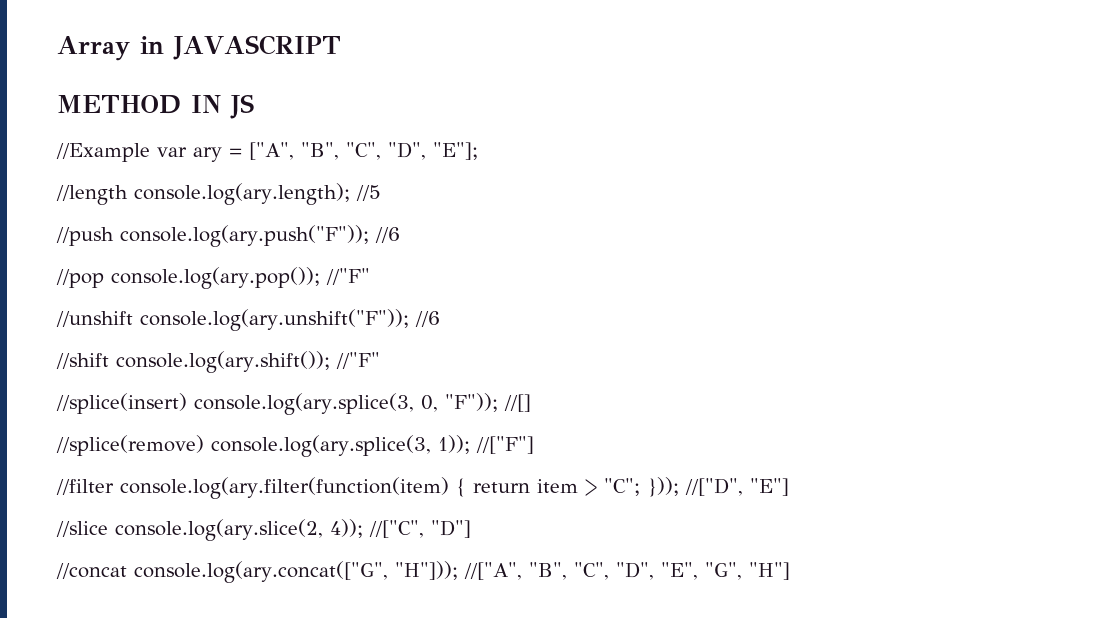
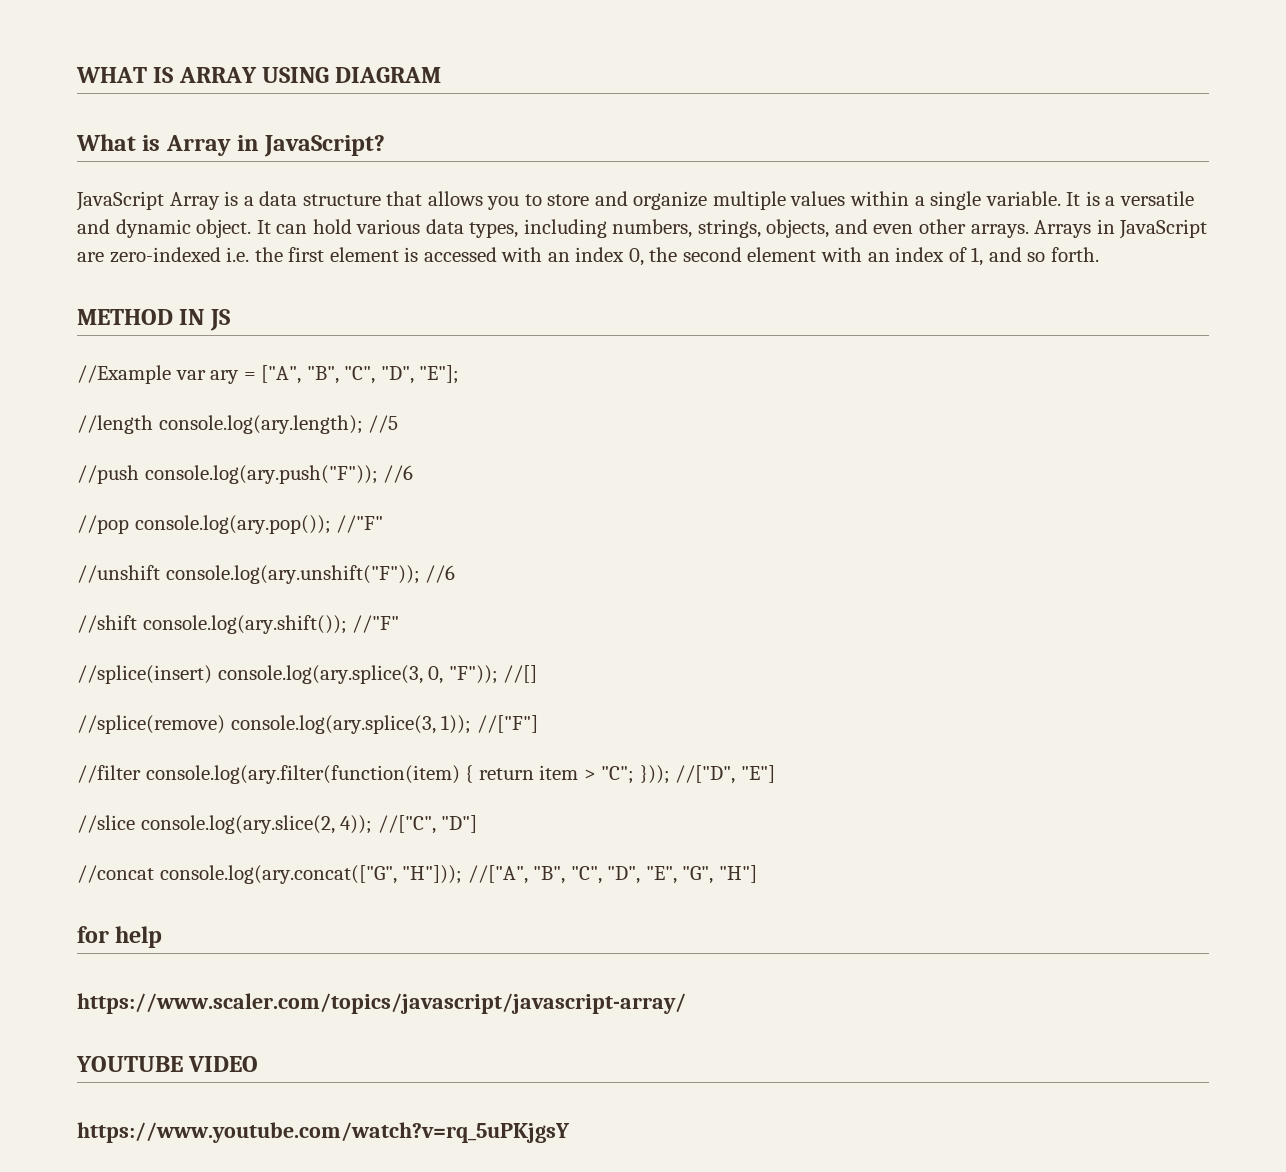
[57,35,341,61] Array in JAVASCRIPT -> [76,67,442,83] [76,134,386,157] [76,191,1194,211] [77,219,1208,239] [77,247,1099,266] WHAT IS ARRAY USING DIAGRAM // What is Array in JavaScript? // JavaScript Array is a data structure that allows you to store and organize multiple values within a single variable. It is a versatile and dynamic object. It can hold various data types, including numbers, strings, objects, and even other arrays. Arrays in JavaScript are zero-indexed i.e. the first element is accessed with an index 0, the second element with an index of 1, and so forth.
(790, 571) none -> [77,926,163,948] [77,993,686,1014] [76,1056,259,1072] [77,1122,570,1143] // for help // https://www.scaler.com/topics/javascript/javascript-array/ // YOUTUBE VIDEO // https://www.youtube.com/watch?v=rq_5uPKjgsY

